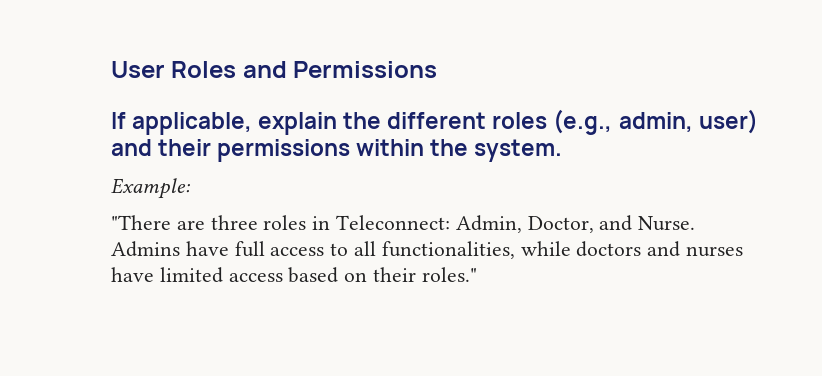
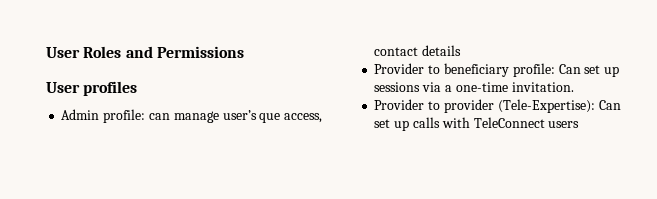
[111,109,758,135] [111,139,563,162] [111,178,191,199] [111,215,696,233] [111,241,744,259] [111,267,477,283] If applicable, explain the different roles (e.g., admin, user) and their permissions within the system. // Example: // "There are three roles in Teleconnect: Admin, Doctor, and Nurse. Admins have full access to all functionalities, while doctors and nurses have limited access based on their roles." -> [46,81,138,96] [61,109,323,123] [374,45,462,56] [374,63,620,77] [374,82,574,92] [374,99,621,113] [374,117,580,131] User profiles // Admin profile: can manage user’s que access, contact details // Provider to beneficiary profile: Can set up sessions via a one-time invitation. // Provider to provider (Tele-Expertise): Can set up calls with TeleConnect users

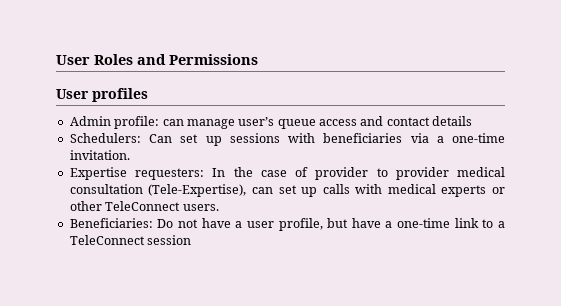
[259,113,323,123] que access, -> [277,116,384,129] queue access and
[374,63,555,77] Provider to beneficiary profile: -> [69,133,141,143] Schedulers:
(421, 87) none -> [288,133,403,143] with beneficiaries
[374,99,621,113] [374,117,580,131] Provider to provider (Tele-Expertise): Can set up calls with TeleConnect users -> [69,167,505,180] [69,184,505,197] [69,201,219,211] [69,218,505,231] [69,235,192,245] Expertise requesters: In the case of provider to provider medical consultation (Tele-Expertise), can set up calls with medical experts or other TeleConnect users. // Beneficiaries: Do not have a user profile, but have a one-time link to a TeleConnect session

